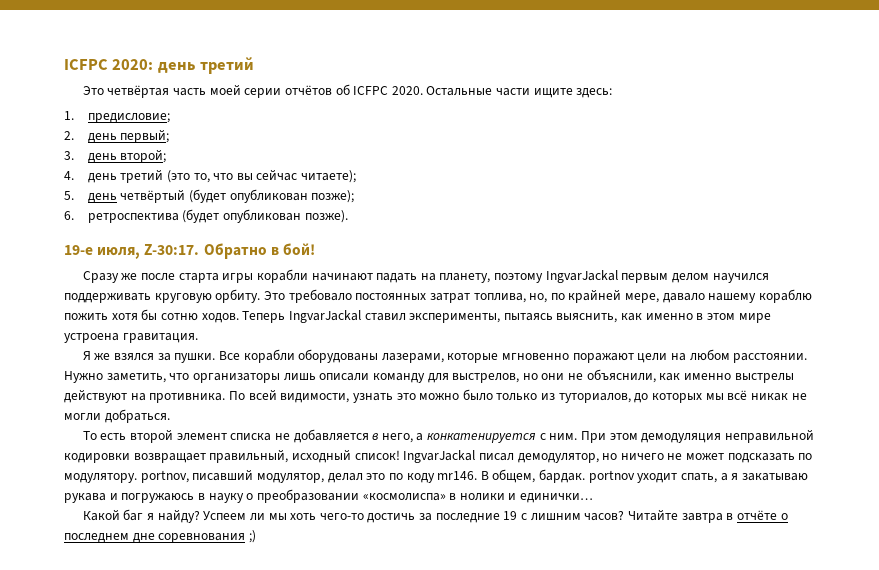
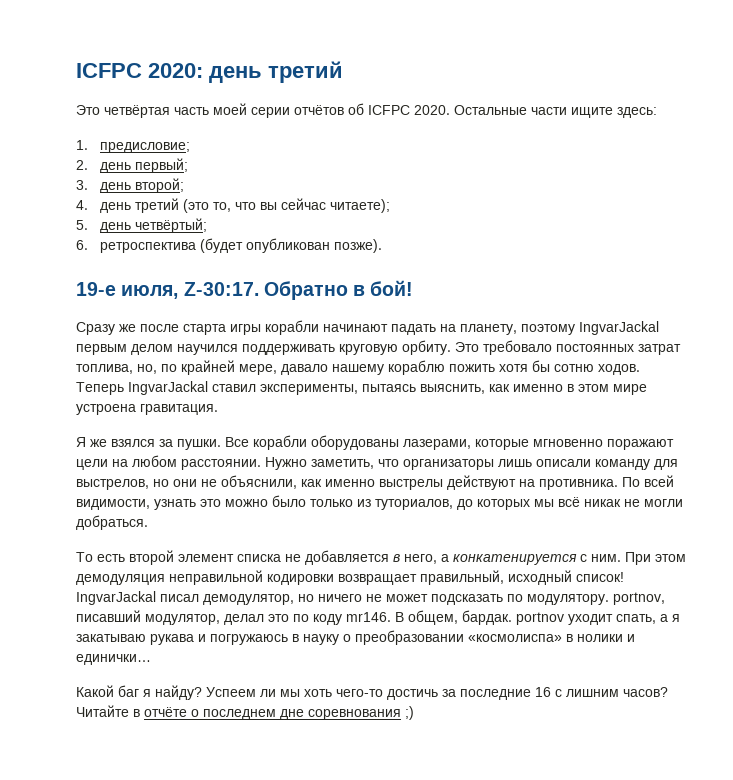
[120,189,355,203] четвёртый (будет опубликован позже); -> [135,218,208,233] четвёртый;
[503,511,518,520] 19 -> [535,687,551,697] 16
[681,513,723,523] завтра -> (129, 711) none

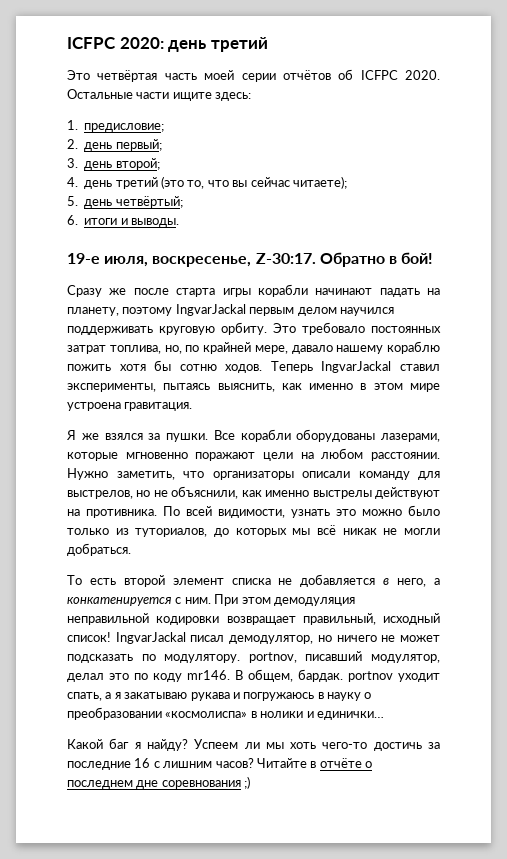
[100,238,383,253] ретроспектива (будет опубликован позже). -> [84,218,179,227] итоги и выводы.
(179, 292) none -> [152,256,252,267] воскресенье,
[498,459,532,467] лишь -> (294, 475) none
[173,479,197,487] они -> (151, 493) none

